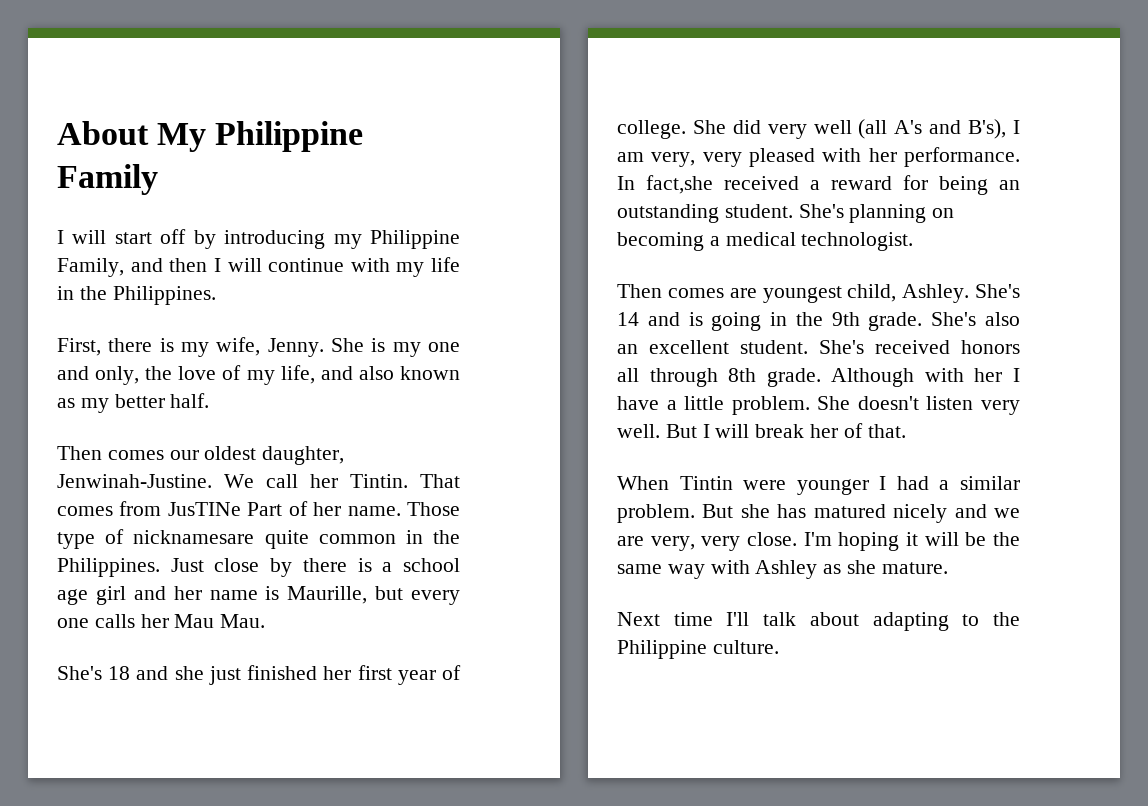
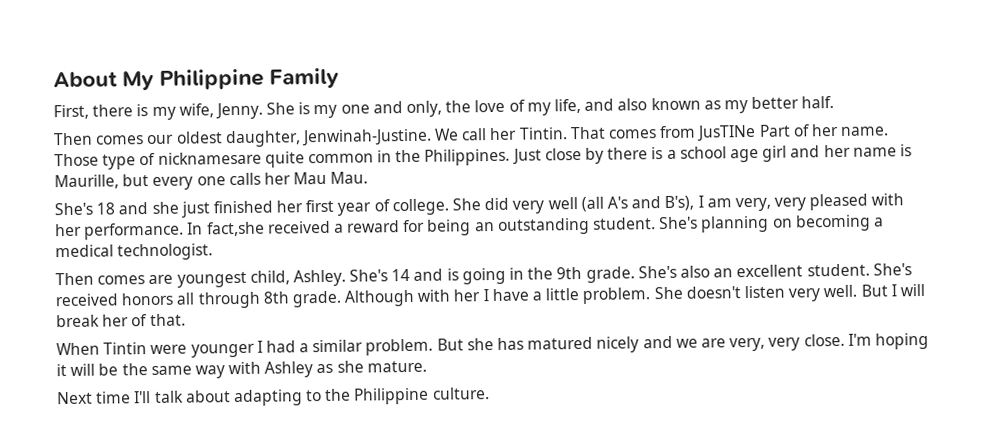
[57,229,461,249] [57,257,460,277] [57,286,216,305] // I will start off by introducing my Philippine Family, and then I will continue with my life in the Philippines. -> (340, 78) none

